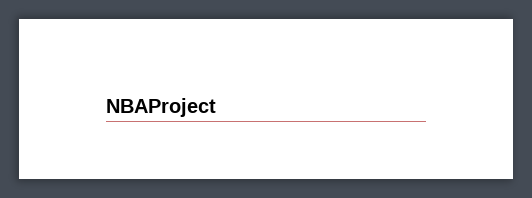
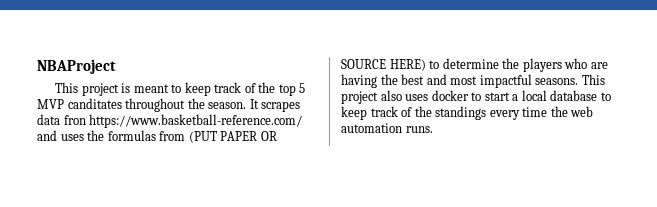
(216, 107) none -> [55,82,306,96] [37,98,301,112] [37,114,303,128] [37,130,277,143] [341,58,608,72] [341,74,605,88] [341,90,611,104] [341,106,594,120] [341,123,433,133] // This project is meant to keep track of the top 5 MVP canditates throughout the season. It scrapes data fron https://www.basketball-reference.com/ and uses the formulas from (PUT PAPER OR SOURCE HERE) to determine the players who are having the best and most impactful seasons. This project also uses docker to start a local database to keep track of the standings every time the web automation runs.

